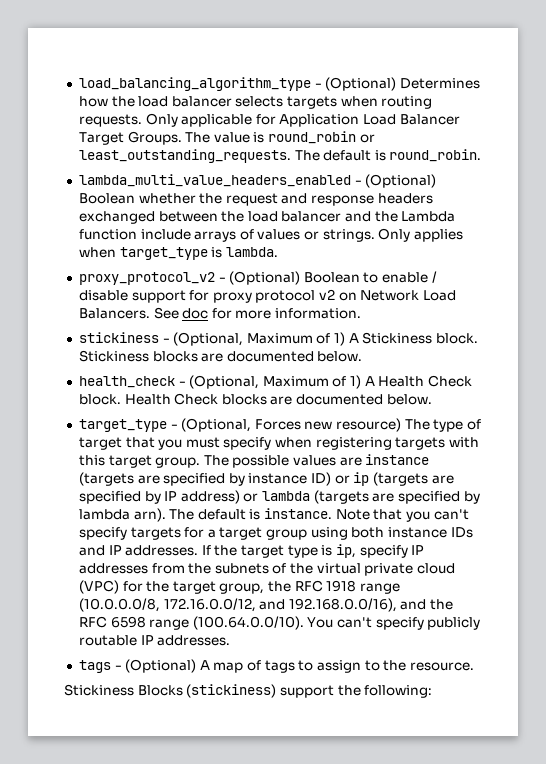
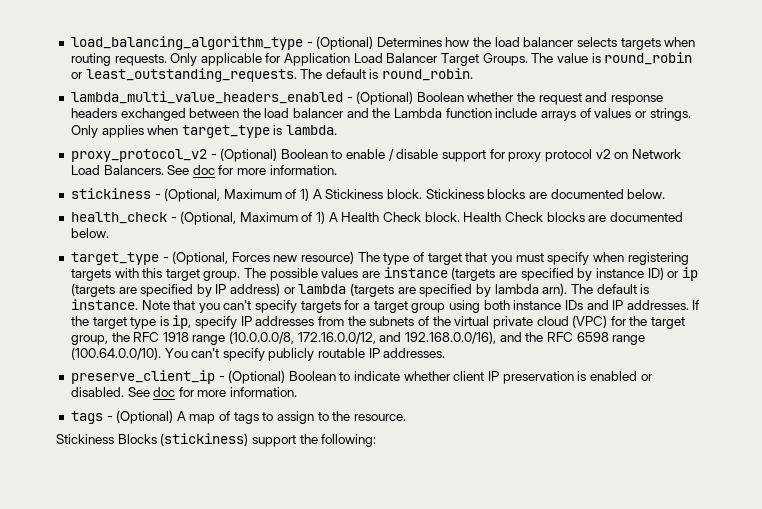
(231, 640) none -> [70,370,653,384] [70,387,298,397] // preserve_client_ip - (Optional) Boolean to indicate whether client IP preservation is enabled or disabled. See doc for more information.

